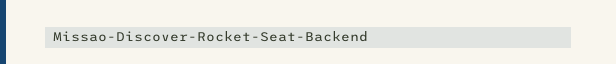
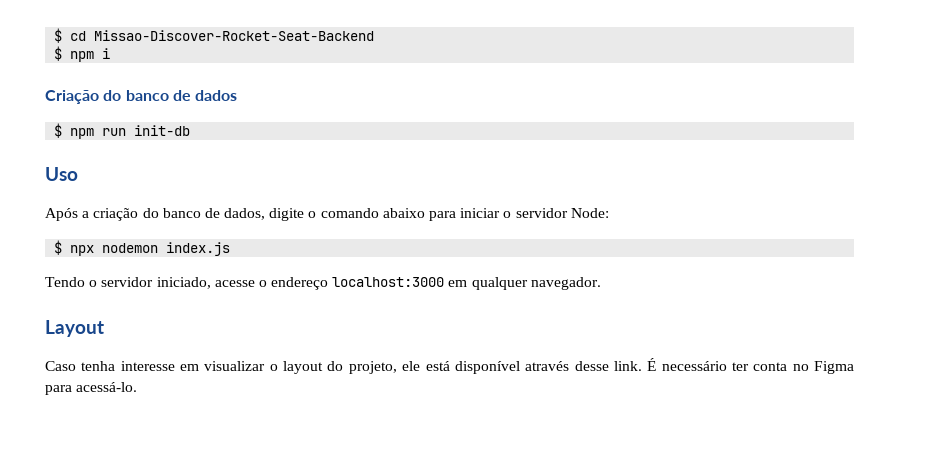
(52, 36) none -> [54,28,87,43] $ cd
(368, 36) none -> [54,46,111,62] [45,90,238,104] [54,123,191,139] [45,167,78,181] [45,208,609,221] [54,240,231,256] [45,277,601,290] [45,320,104,337] [45,358,855,374] [45,382,138,395] // $ npm i // Criação do banco de dados // $ npm run init-db // Uso // Após a criação do banco de dados, digite o comando abaixo para iniciar o servidor Node: // $ npx nodemon index.js // Tendo o servidor iniciado, acesse o endereço localhost:3000 em qualquer navegador. // Layout // Caso tenha interesse em visualizar o layout do projeto, ele está disponível através desse link. É necessário ter conta no Figma para acessá-lo.

